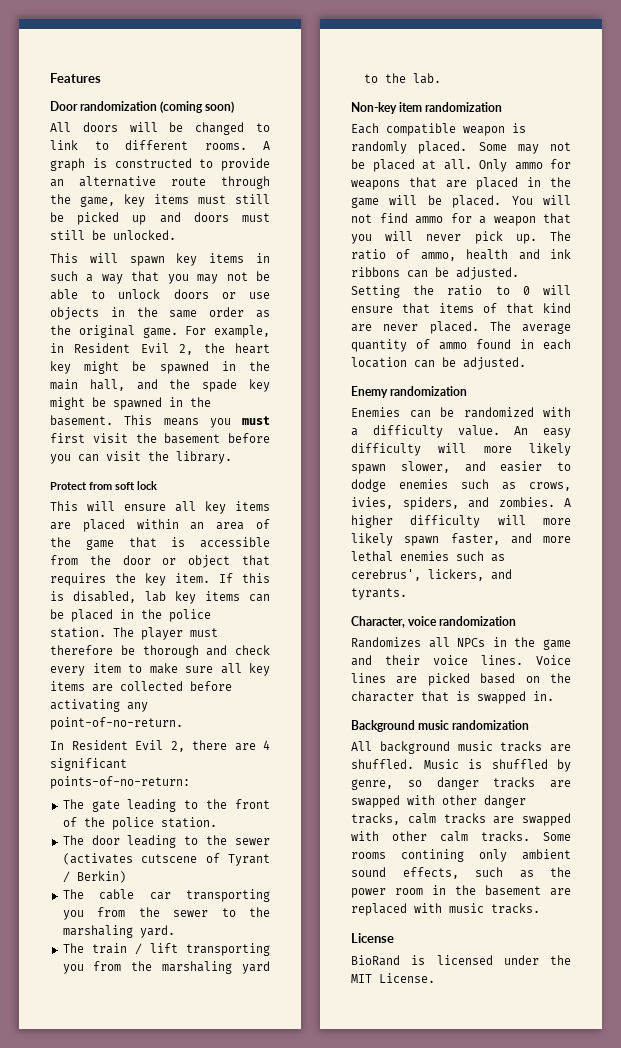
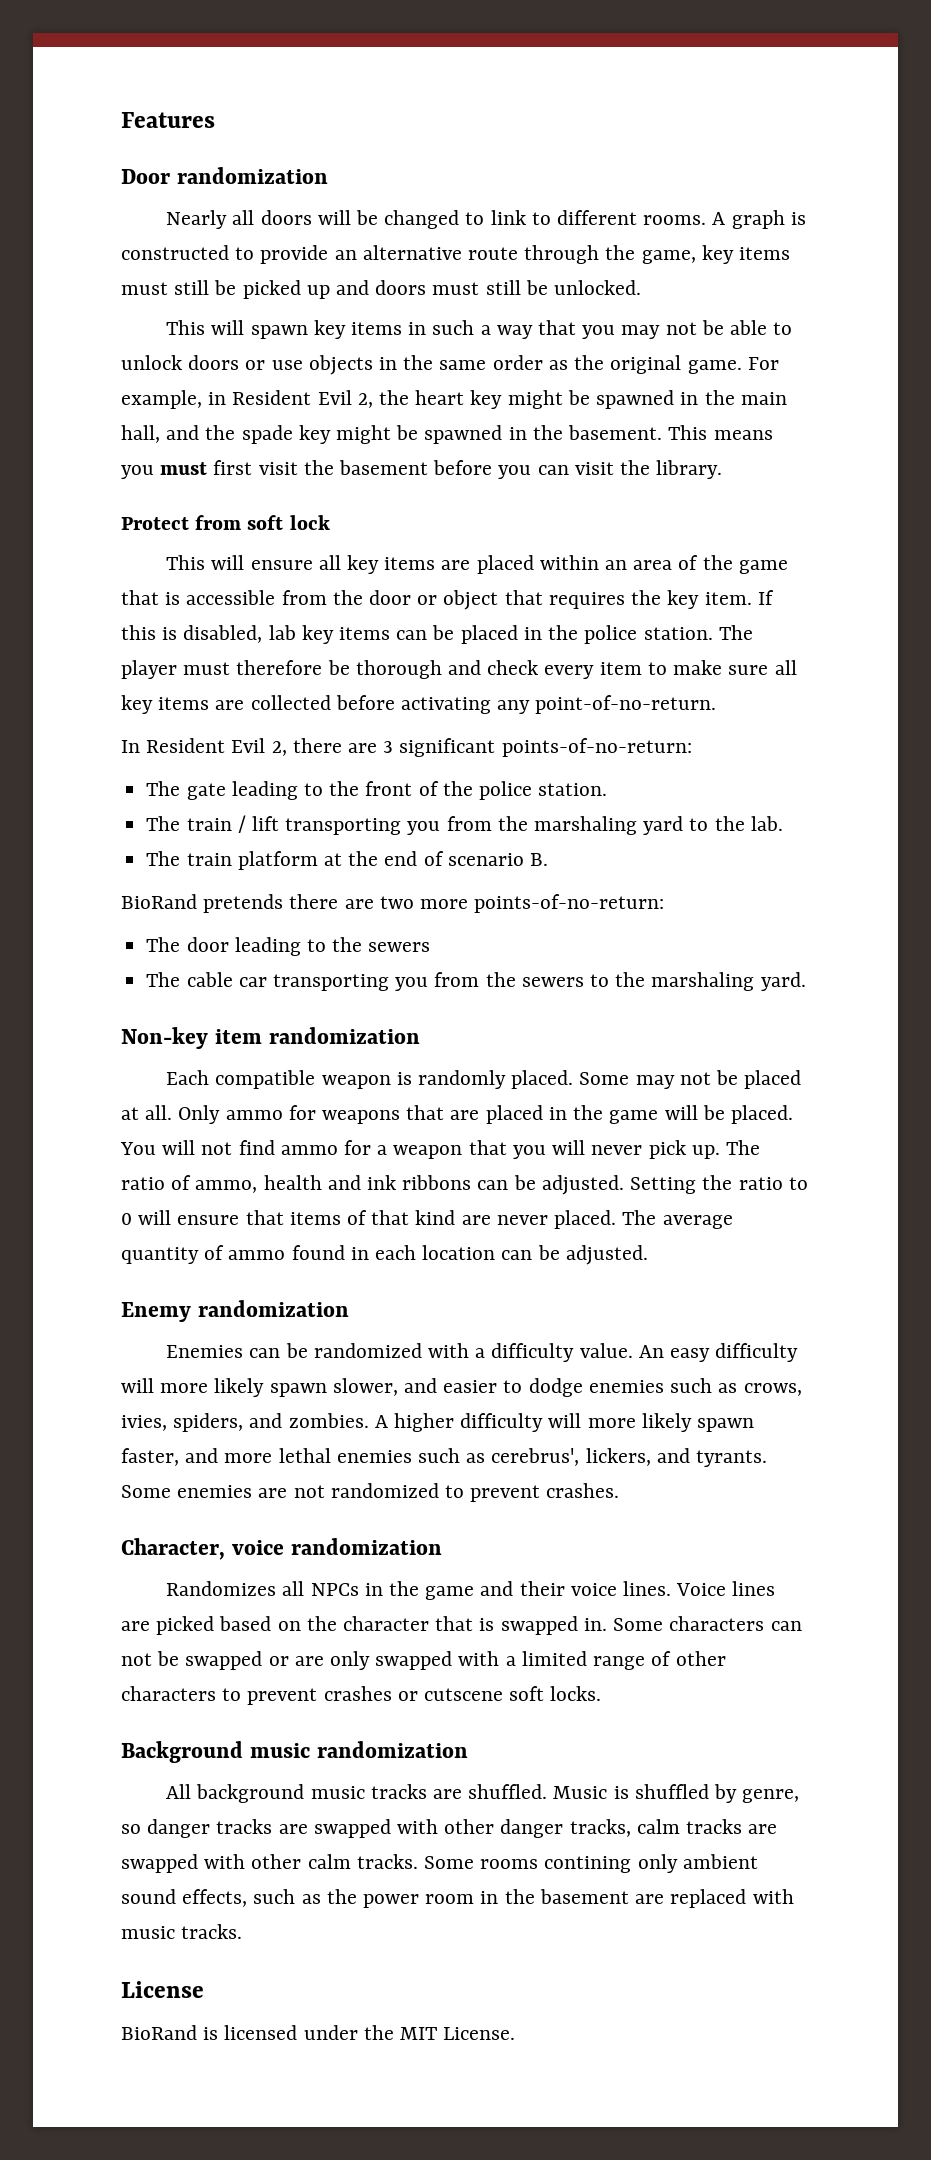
[160,101,235,113] [50,122,71,132] (coming soon) // All -> [166,210,255,229] // Nearly all
[263,740,270,750] 4 -> [383,741,394,753] 3
[62,835,270,848] [62,853,270,866] [62,871,126,883] [62,889,270,902] [62,907,270,920] [62,925,175,938] // The door leading to the sewer (activates cutscene of Tyrant / Berkin) // The cable car transporting you from the sewer to the marshaling yard. -> (608, 789) none
(441, 78) none -> [146,851,548,870] [121,894,665,913] [146,937,431,956] [146,972,806,991] // The train platform at the end of scenario B. // BioRand pretends there are two more points-of-no-return: // The door leading to the sewers // The cable car transporting you from the sewers to the marshaling yard.
(407, 594) none -> [121,1483,620,1502] Some enemies are not randomized to prevent crashes.
(554, 696) none -> [613,1616,802,1631] [121,1651,726,1670] [121,1686,602,1705] Some characters can not be swapped or are only swapped with a limited range of other characters to prevent crashes or cutscene soft locks.

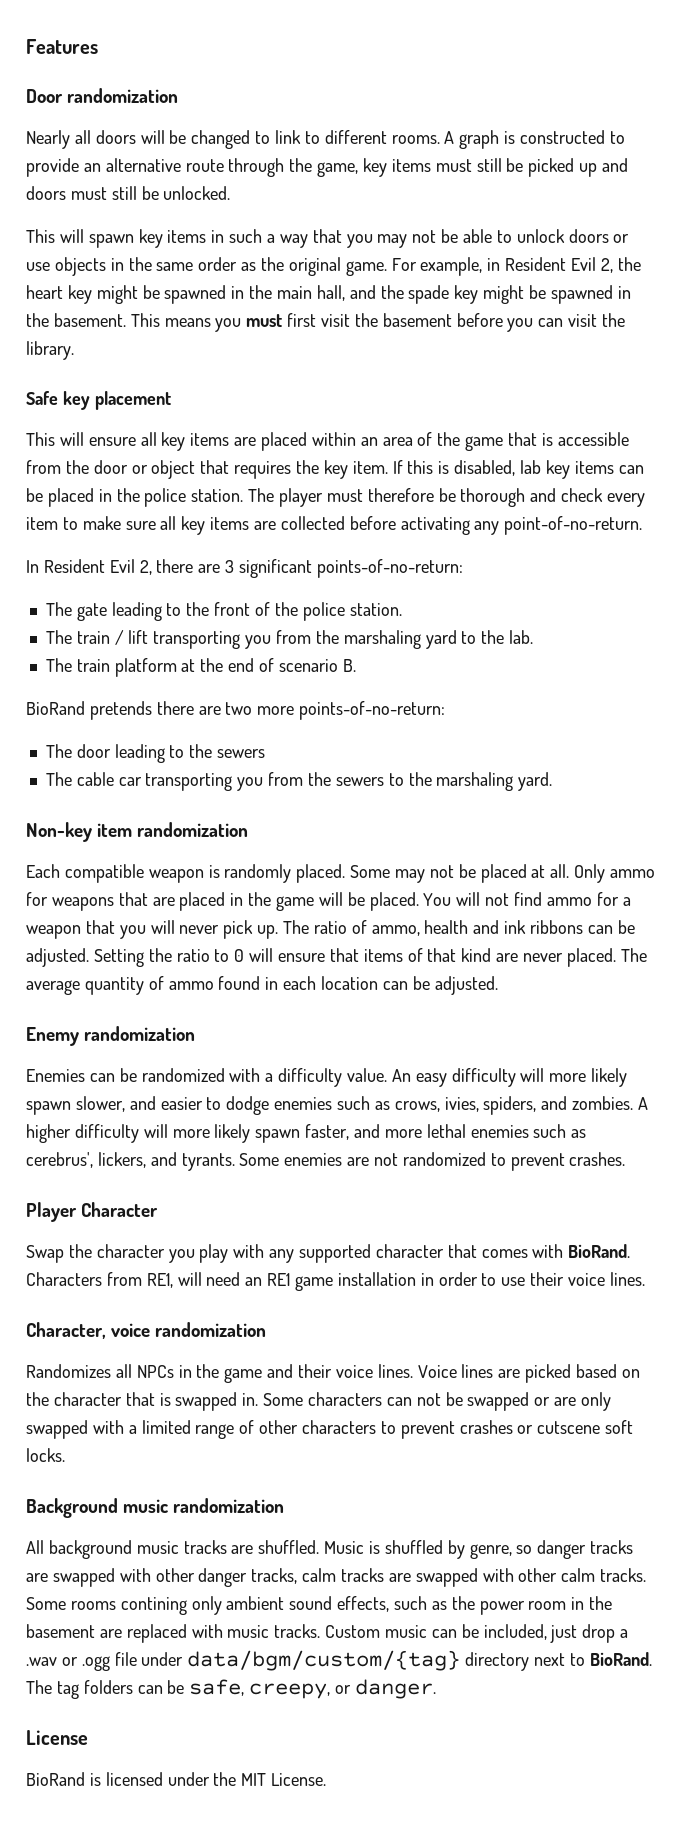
[121,515,330,530] Protect from soft lock -> [26,391,171,410] Safe key placement
(620, 1490) none -> [26,1202,159,1222] [26,1244,631,1263] [26,1272,645,1291] // Player Character // Swap the character you play with any supported character that comes with BioRand. Characters from RE1, will need an RE1 game installation in order to use their voice lines.
(243, 1931) none -> [325,1624,629,1643] [26,1650,652,1671] [26,1679,436,1699] Custom music can be included, just drop a .wav or .ogg file under data/bgm/custom/{tag} directory next to BioRand. The tag folders can be safe, creepy, or danger.

